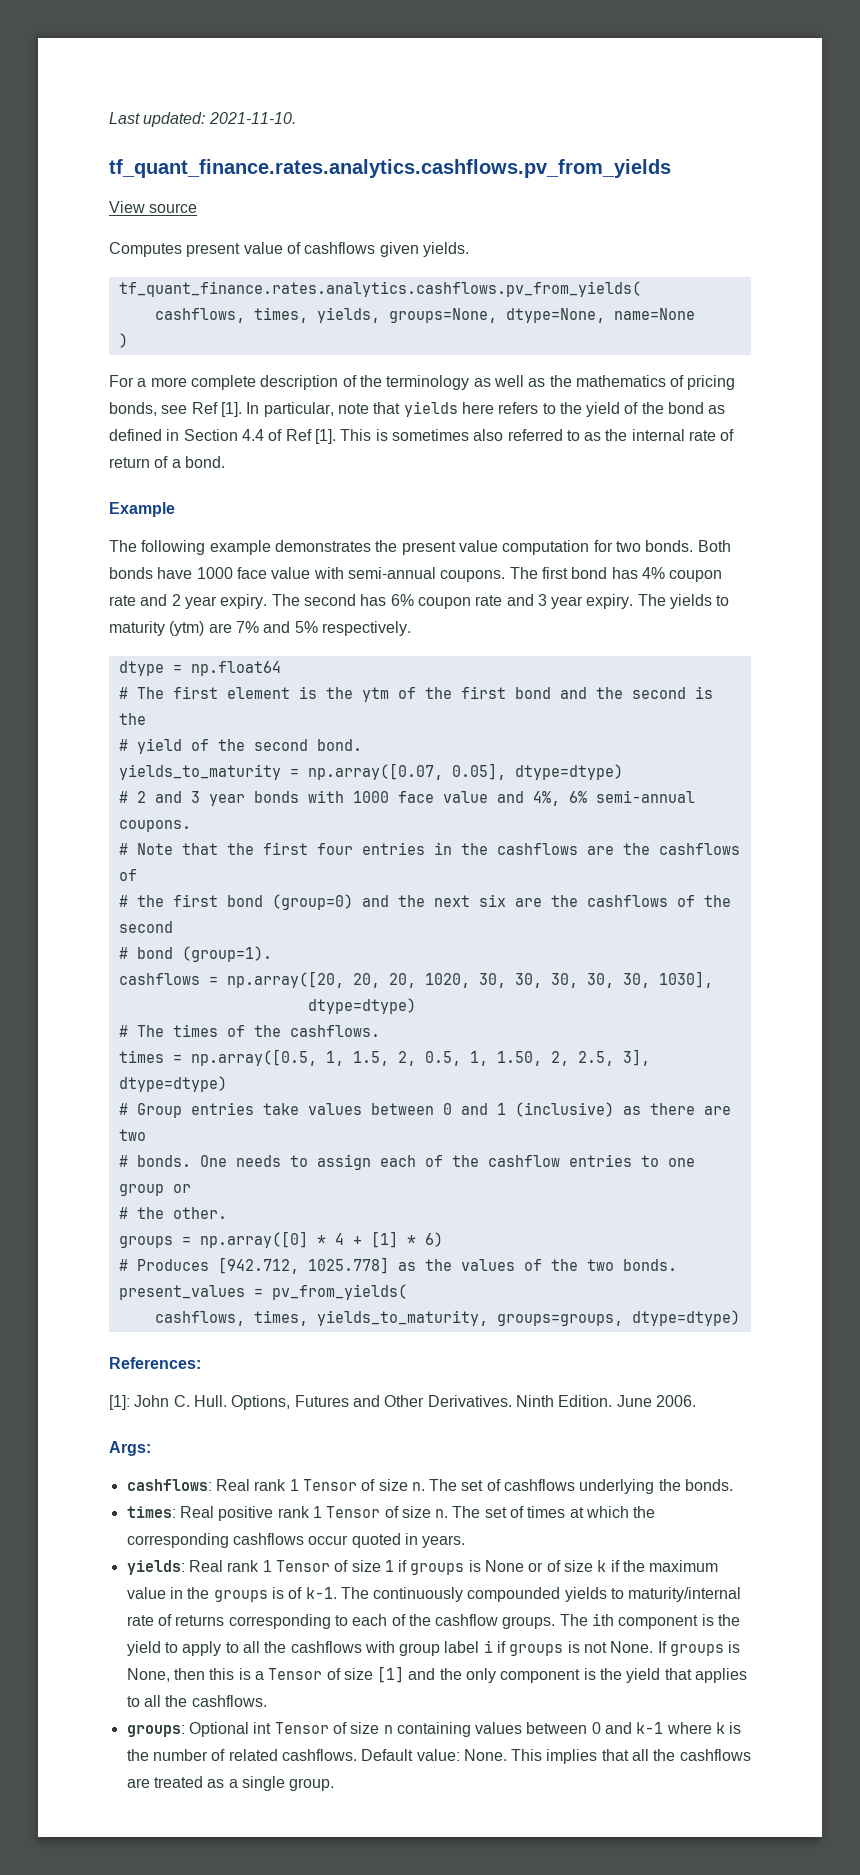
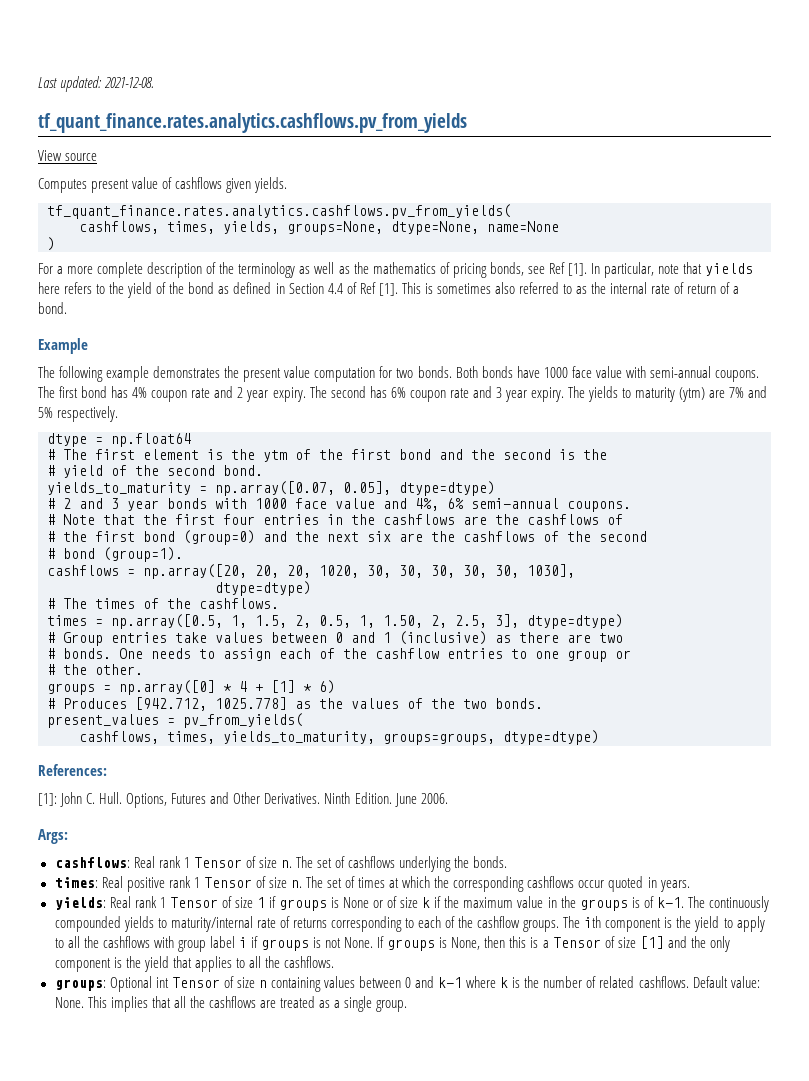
[208,112,296,124] 2021-11-10. -> [104,77,155,88] 2021-12-08.

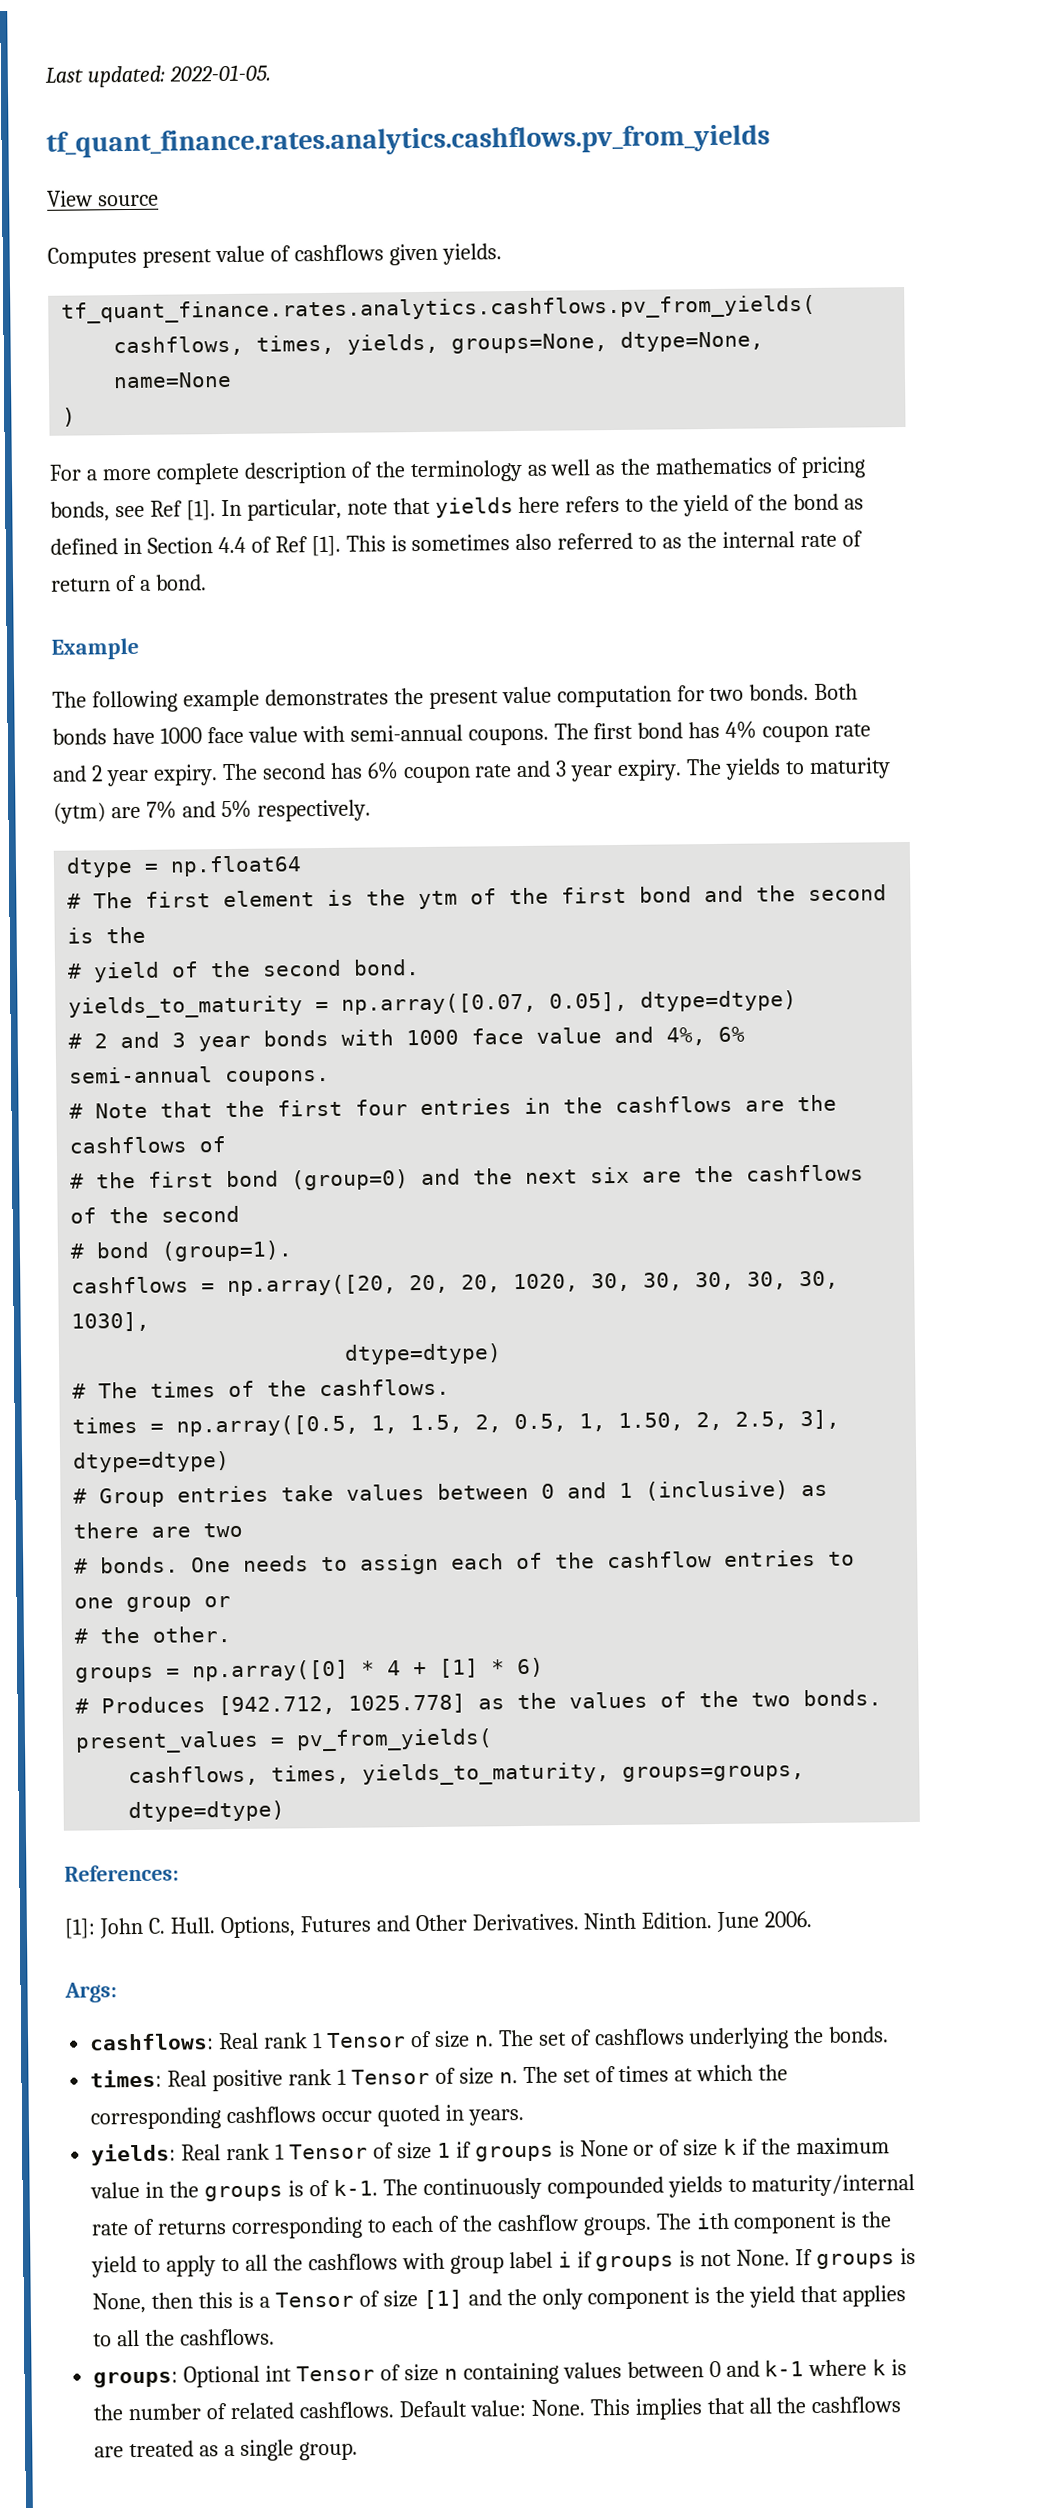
[104,77,155,88] 2021-12-08. -> [168,64,271,82] 2022-01-05.

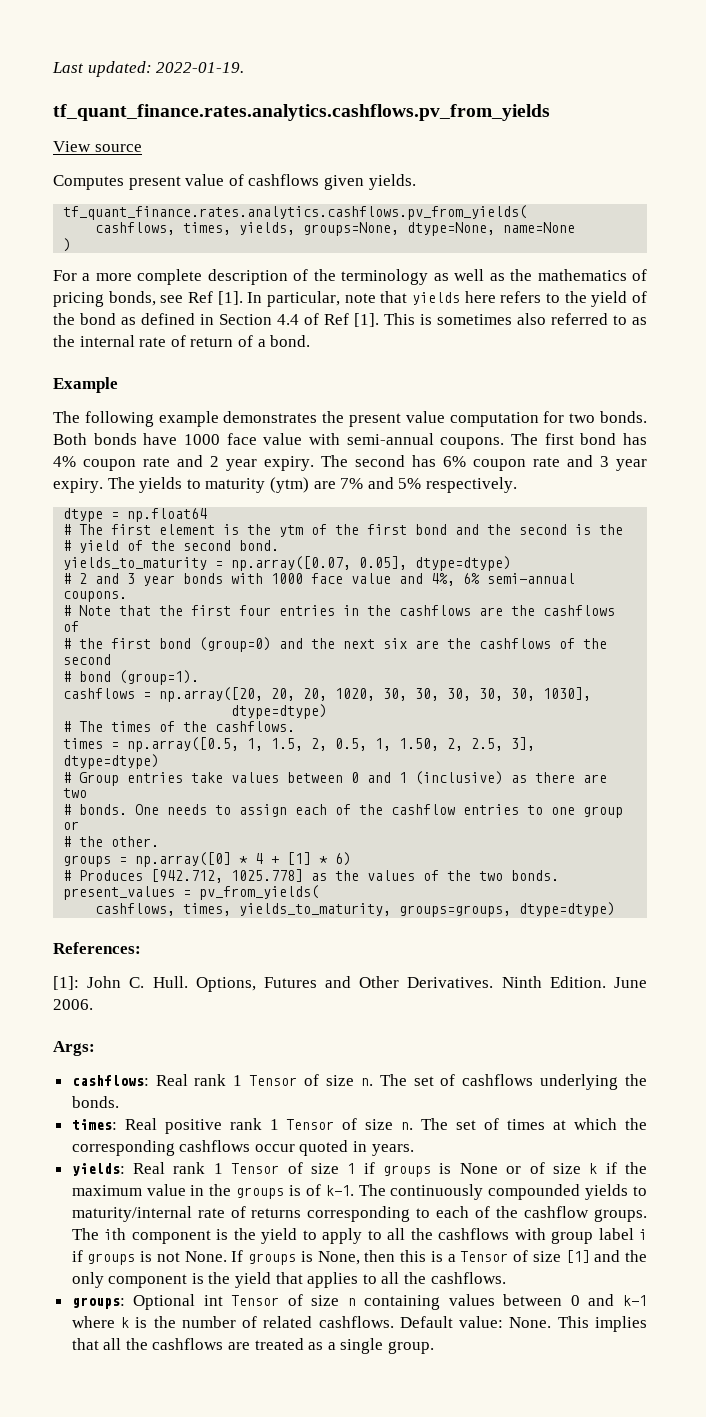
[168,64,271,82] 2022-01-05. -> [156,62,245,73] 2022-01-19.

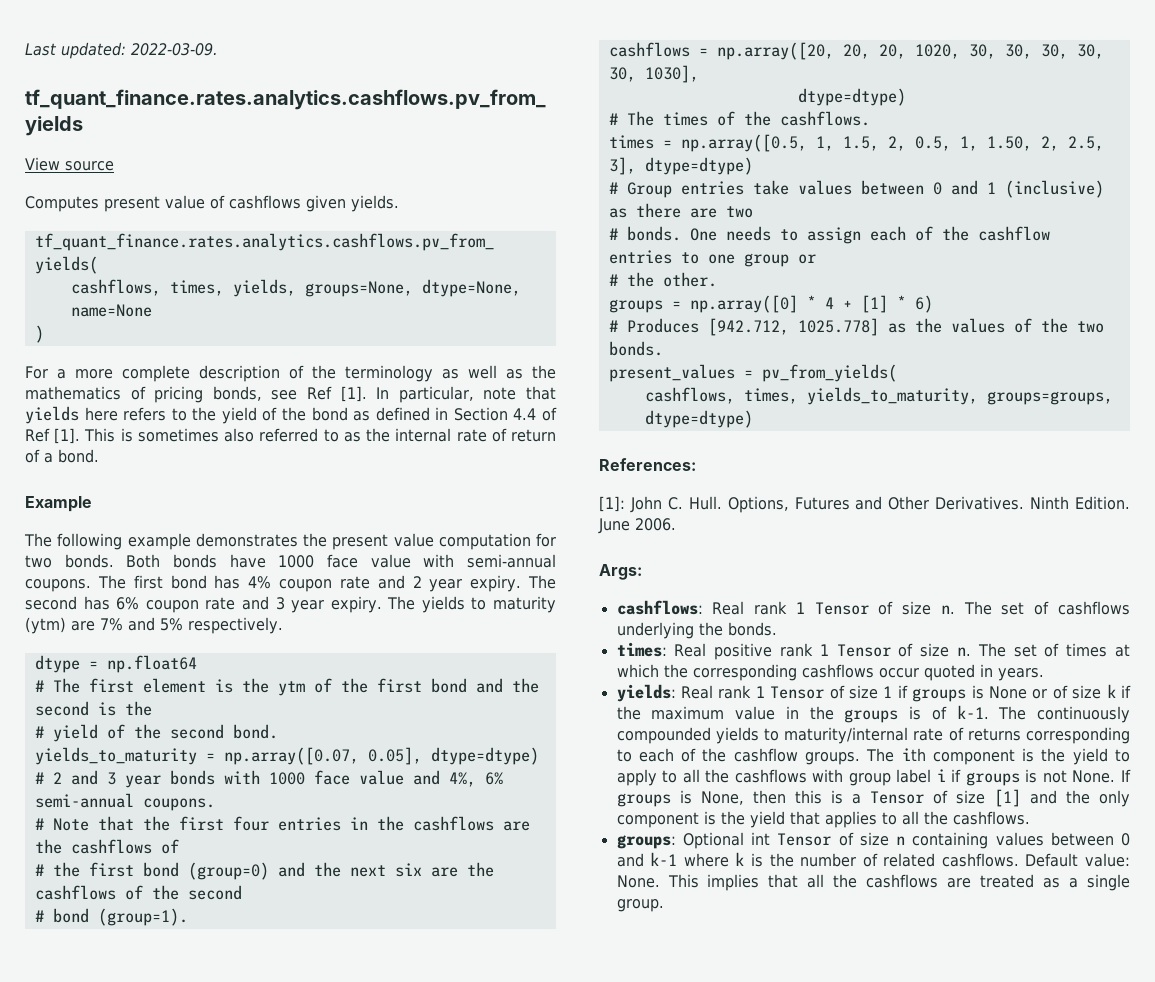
[156,62,245,73] 2022-01-19. -> [131,43,218,56] 2022-03-09.

